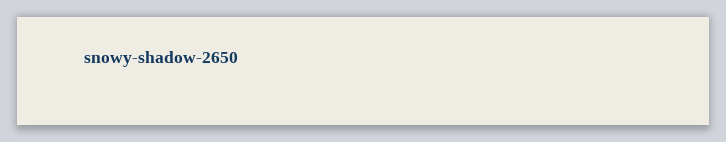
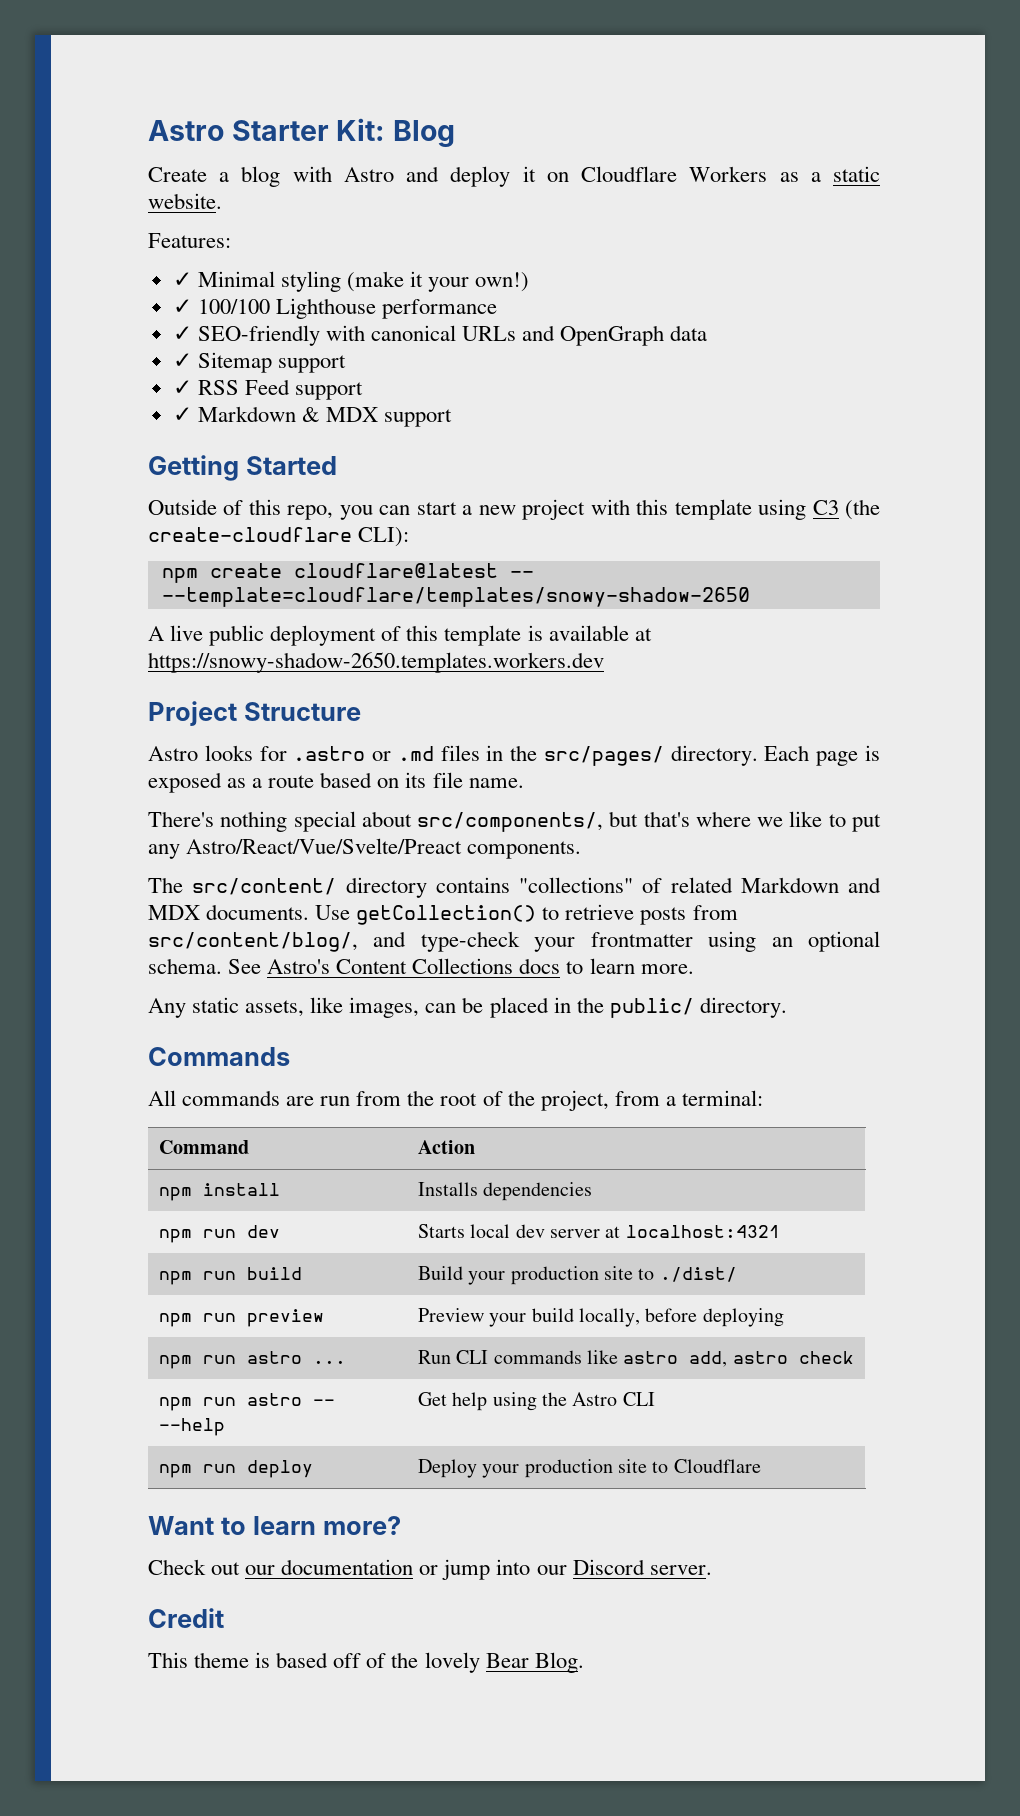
[84,51,238,67] snowy-shadow-2650 -> [148,118,456,148] [148,166,881,187] [148,193,222,209] [148,233,231,248] [172,271,530,292] [172,298,497,319] [172,325,708,346] [172,352,346,373] [172,379,363,400] [172,406,453,427] [148,455,337,481] [148,499,880,520] [148,527,410,547] [161,563,534,583] [161,587,750,607] [148,625,652,646] [148,652,604,673] [148,701,361,726] [148,745,880,766] [148,772,524,793] [148,811,881,832] [148,838,582,859] [148,877,881,898] [148,904,738,925] [148,931,881,952] [148,958,694,974] [148,997,787,1018] [148,1047,290,1066] [148,1090,763,1111] [158,1140,249,1154] [417,1140,475,1154] [158,1183,280,1201] [417,1182,593,1201] [158,1225,280,1243] [417,1224,780,1238] [158,1267,302,1285] [417,1266,737,1285] [158,1309,324,1327] [417,1308,784,1327] [158,1351,346,1369] [417,1350,854,1367] [158,1393,335,1411] [158,1418,225,1436] [417,1392,655,1411] [158,1460,313,1478] [417,1459,761,1478] [148,1516,401,1535] [148,1559,712,1580] [148,1608,224,1628] [148,1652,584,1673] Astro Starter Kit: Blog // Create a blog with Astro and deploy it on Cloudflare Workers as a static website. // Features: // ✓ Minimal styling (make it your own!) // ✓ 100/100 Lighthouse performance // ✓ SEO-friendly with canonical URLs and OpenGraph data // ✓ Sitemap support // ✓ RSS Feed support // ✓ Markdown & MDX support // Getting Started // Outside of this repo, you can start a new project with this template using C3 (the create-cloudflare CLI): // npm create cloudflare@latest -- --template=cloudflare/templates/snowy-shadow-2650 // A live public deployment of this template is available at https://snowy-shadow-2650.templates.workers.dev // Project Structure // Astro looks for .astro or .md files in the src/pages/ directory. Each page is exposed as a route based on its file name. // There's nothing special about src/components/, but that's where we like to put any Astro/React/Vue/Svelte/Preact components. // The src/content/ directory contains "collections" of related Markdown and MDX documents. Use getCollection() to retrieve posts from src/content/blog/, and type-check your frontmatter using an optional schema. See Astro's Content Collections docs to learn more. // Any static assets, like images, can be placed in the public/ directory. // Commands // All commands are run from the root of the project, from a terminal: // Command | Action // npm install | Installs dependencies // npm run dev | Starts local dev server at localhost:4321 // npm run build | Build your production site to ./dist/ // npm run preview | Preview your build locally, before deploying // npm run astro ... | Run CLI commands like astro add, astro check // npm run astro -- --help | Get help using the Astro CLI // npm run deploy | Deploy your production site to Cloudflare // Want to learn more? // Check out our documentation or jump into our Discord server. // Credit // This theme is based off of the lovely Bear Blog.

